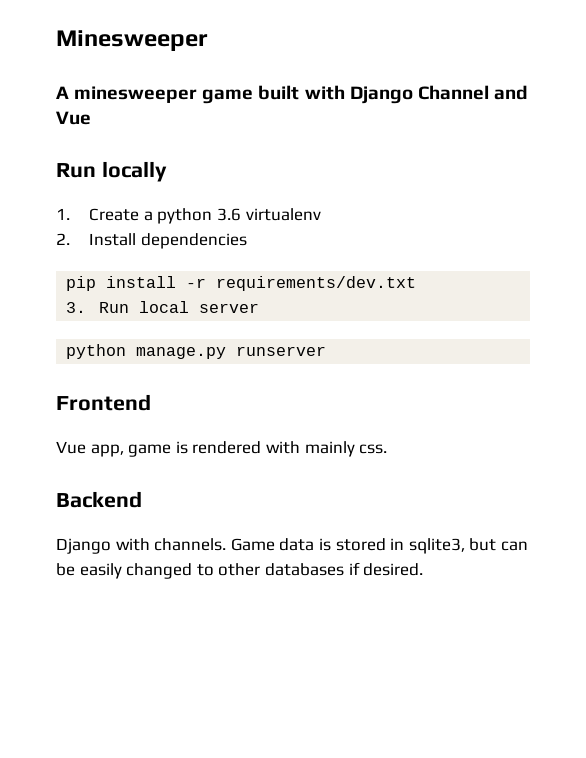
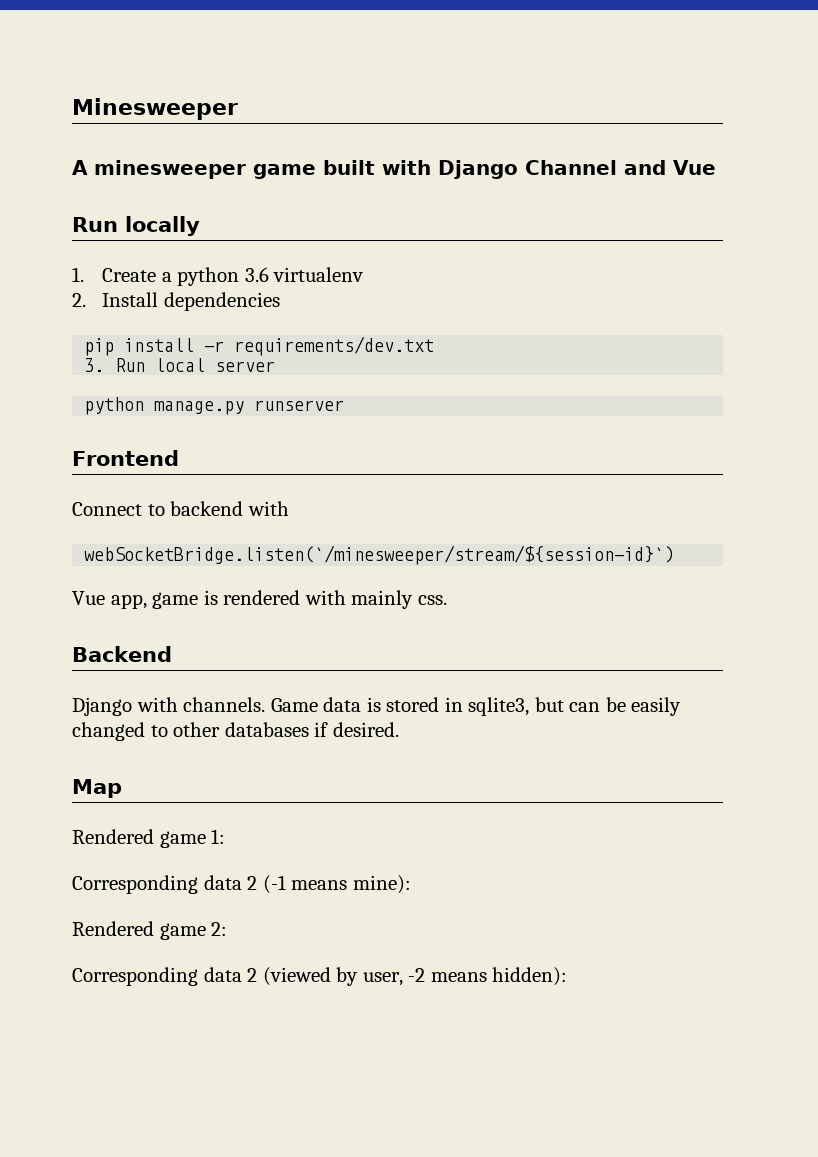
(151, 402) none -> [72,501,289,516] [84,545,675,565] // Connect to backend with // webSocketBridge.listen(`/minesweeper/stream/${session-id}`)
(424, 569) none -> [72,779,122,798] [72,829,226,848] [72,875,411,894] [72,921,228,940] [72,967,568,986] // Map // Rendered game 1: // Corresponding data 2 (-1 means mine): // Rendered game 2: // Corresponding data 2 (viewed by user, -2 means hidden):

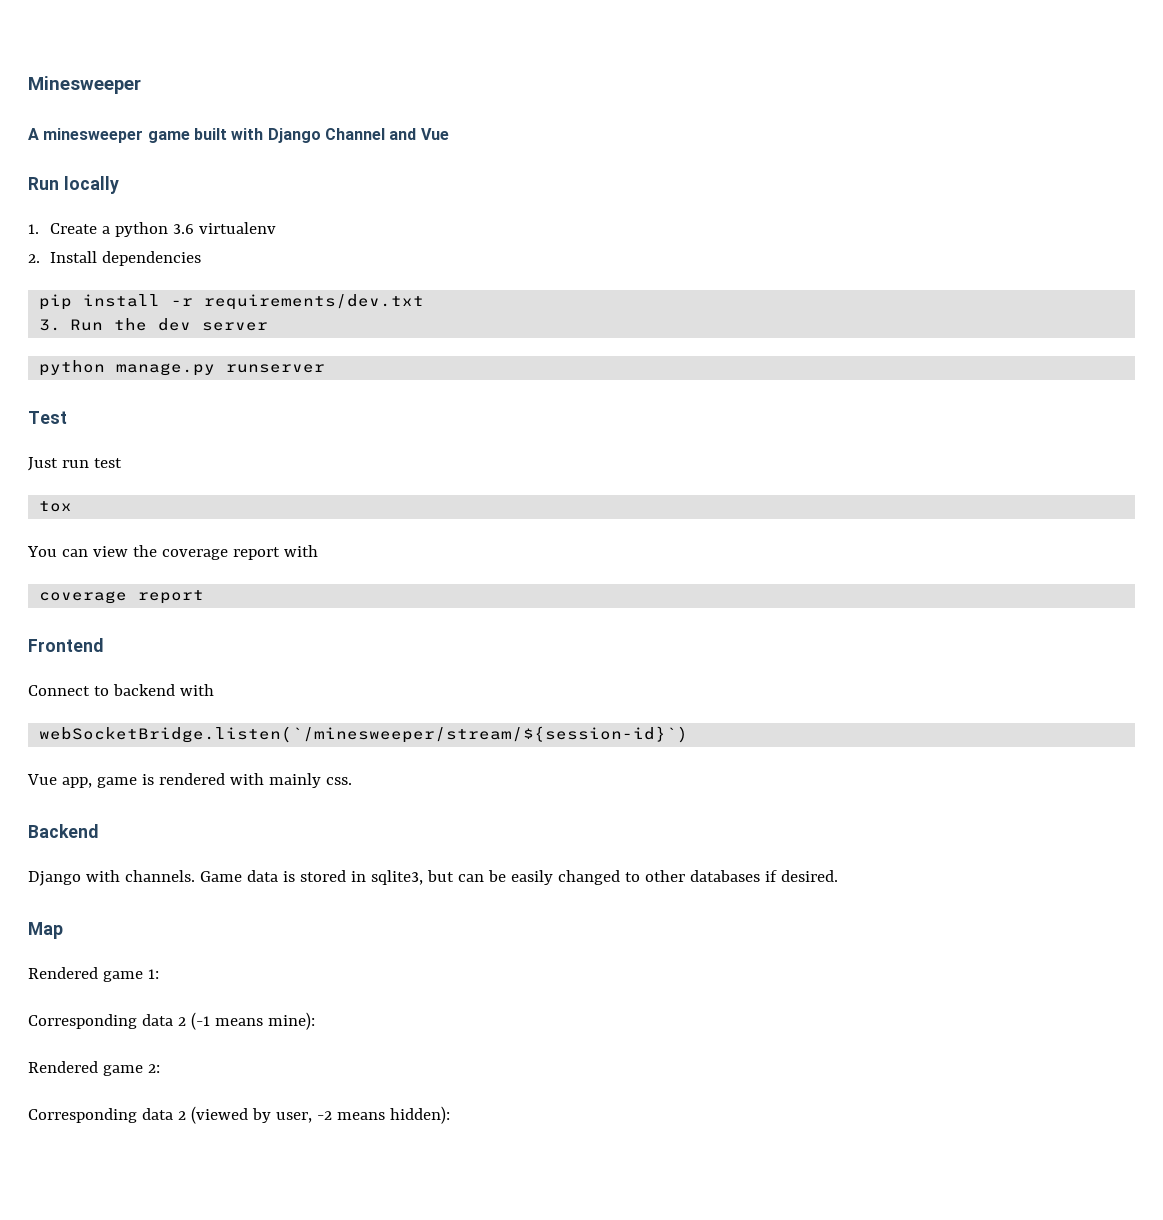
[154,358,205,372] local -> [114,318,192,331] the dev
(345, 405) none -> [28,411,67,424] [28,457,122,471] [39,501,73,512] [27,545,318,560] [39,590,205,604] // Test // Just run test // tox // You can view the coverage report with // coverage report

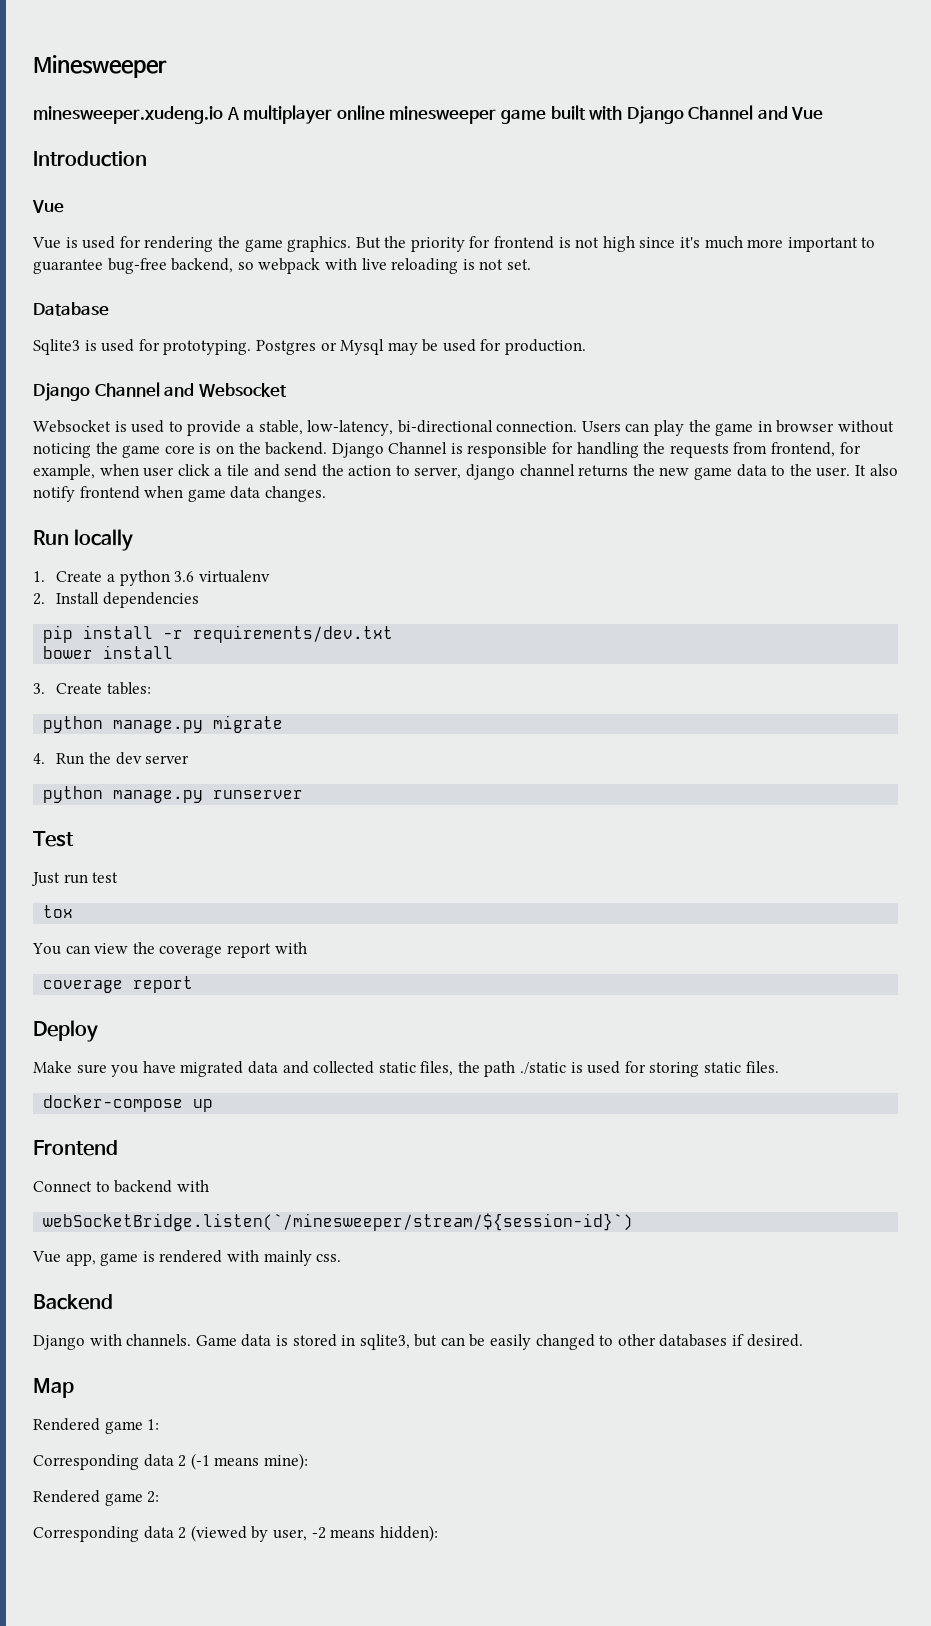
[28,128,39,140] A -> [33,105,385,124] minesweeper.xudeng.io A multiplayer online
(449, 134) none -> [33,151,147,167] [32,200,64,213] [32,236,876,252] [33,258,531,274] [33,302,109,316] [33,339,587,355] [33,382,287,401] [33,420,895,436] [33,442,861,458] [33,464,898,480] [33,486,326,502] // Introduction // Vue // Vue is used for rendering the game graphics. But the priority for frontend is not high since it's much more important to guarantee bug-free backend, so webpack with live reloading is not set. // Database // Sqlite3 is used for prototyping. Postgres or Mysql may be used for production. // Django Channel and Websocket // Websocket is used to provide a stable, low-latency, bi-directional connection. Users can play the game in browser without noticing the game core is on the backend. Django Channel is responsible for handling the requests from frontend, for example, when user click a tile and send the action to server, django channel returns the new game data to the user. It also notify frontend when game data changes.
[39,319,62,331] 3. -> [43,645,174,659] [33,682,151,695] [43,715,284,733] [33,753,45,764] bower install // 3. Create tables: // python manage.py migrate // 4.
(205, 597) none -> [33,1020,98,1042] [33,1061,779,1077] [43,1095,214,1112] // Deploy // Make sure you have migrated data and collected static files, the path ./static is used for storing static files. // docker-compose up

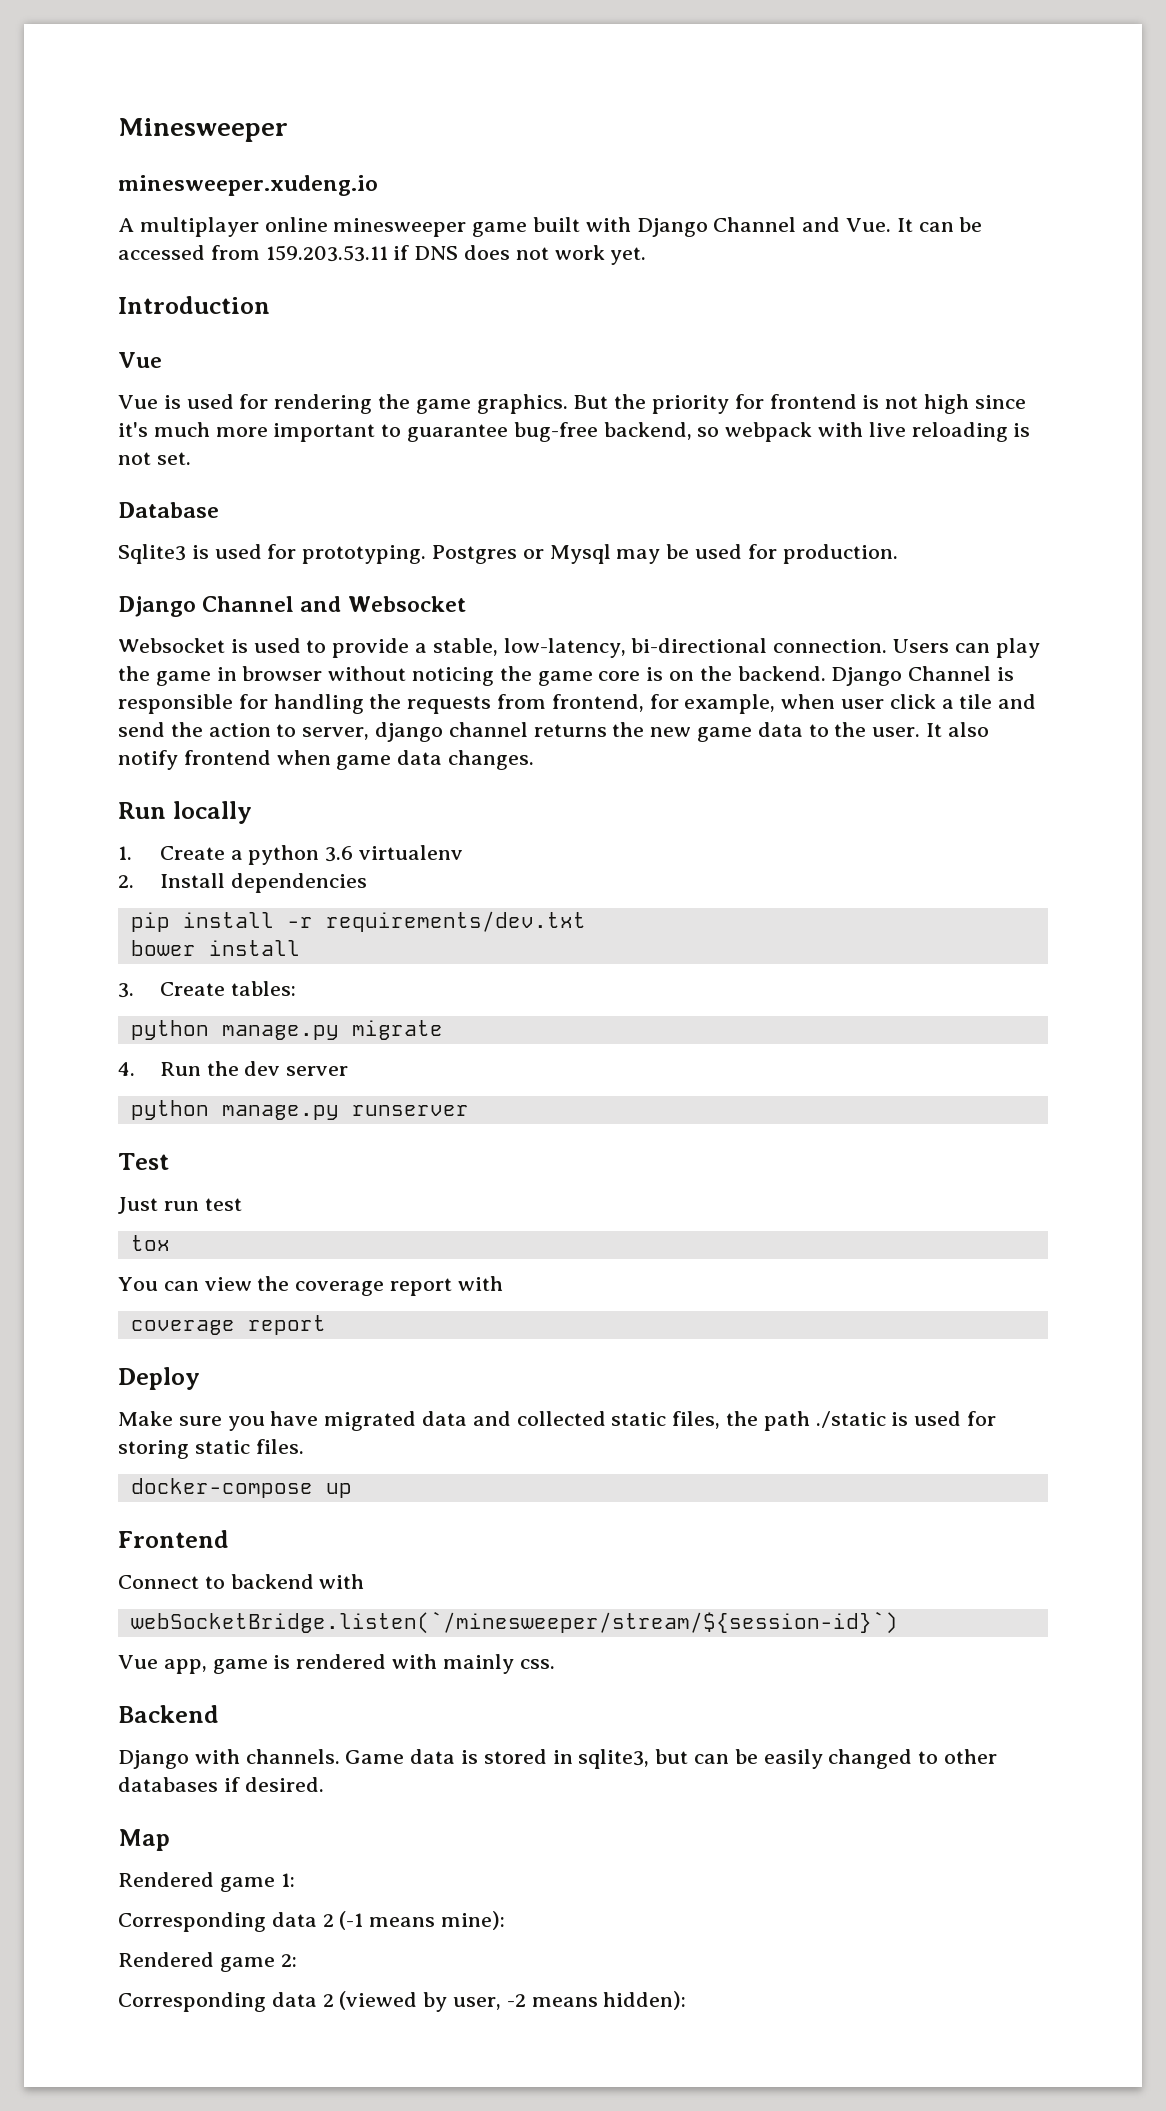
(223, 115) none -> (378, 185) //
[791,107,824,120] Vue -> [846,217,983,232] [118,245,647,265] Vue. It can be accessed from 159.203.53.11 if DNS does not work yet.

